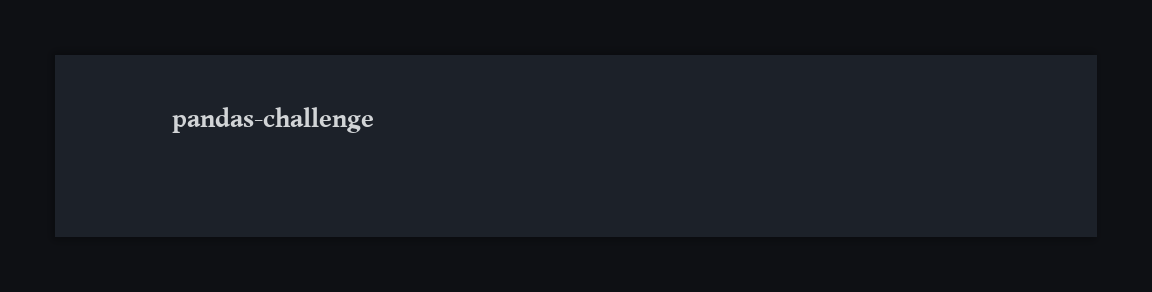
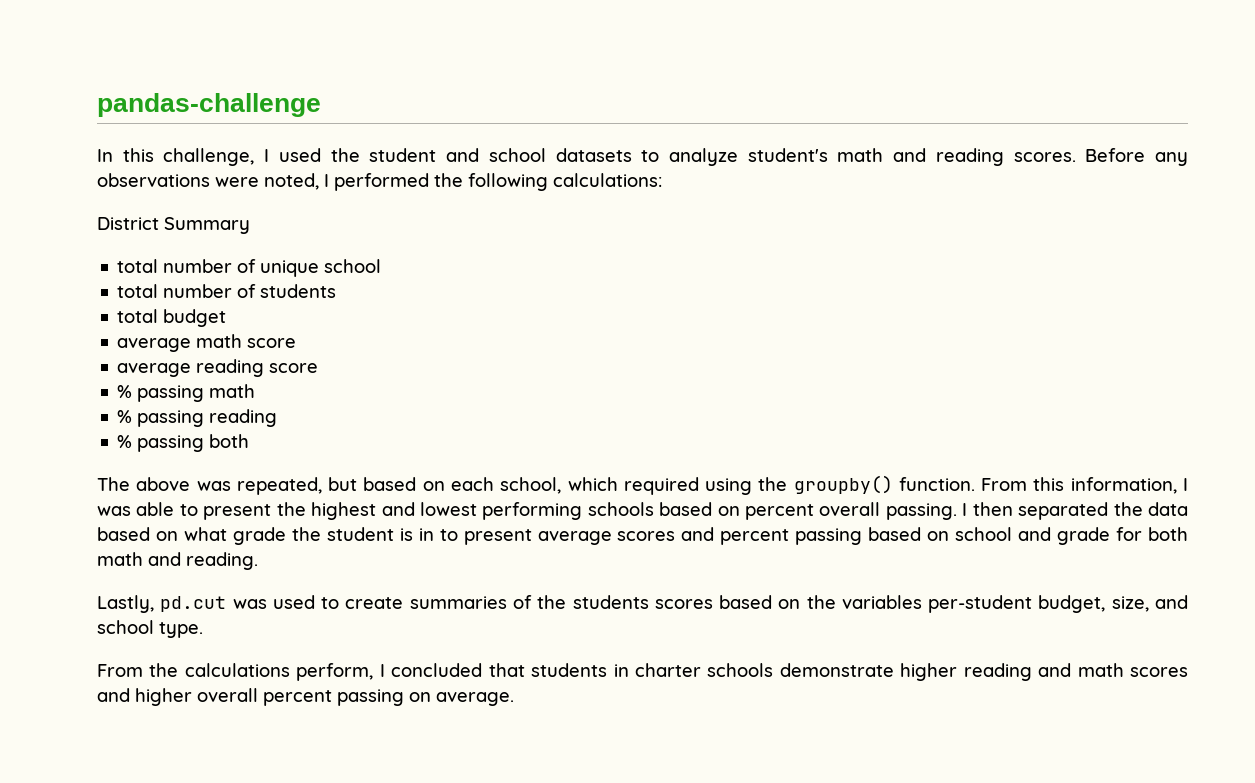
(374, 120) none -> [97,148,1188,166] [97,173,662,191] [97,217,250,234] [117,259,382,277] [117,284,337,298] [117,309,227,327] [117,334,297,352] [117,359,319,377] [117,384,256,402] [117,409,278,427] [117,434,250,452] [97,475,1189,495] [97,502,1189,520] [97,527,1189,545] [97,552,258,570] [97,595,1189,613] [97,620,203,638] [97,663,1188,681] [97,688,514,706] // In this challenge, I used the student and school datasets to analyze student's math and reading scores. Before any observations were noted, I performed the following calculations: // District Summary // total number of unique school // total number of students // total budget // average math score // average reading score // % passing math // % passing reading // % passing both // The above was repeated, but based on each school, which required using the groupby() function. From this information, I was able to present the highest and lowest performing schools based on percent overall passing. I then separated the data based on what grade the student is in to present average scores and percent passing based on school and grade for both math and reading. // Lastly, pd.cut was used to create summaries of the students scores based on the variables per-student budget, size, and school type. // From the calculations perform, I concluded that students in charter schools demonstrate higher reading and math scores and higher overall percent passing on average.

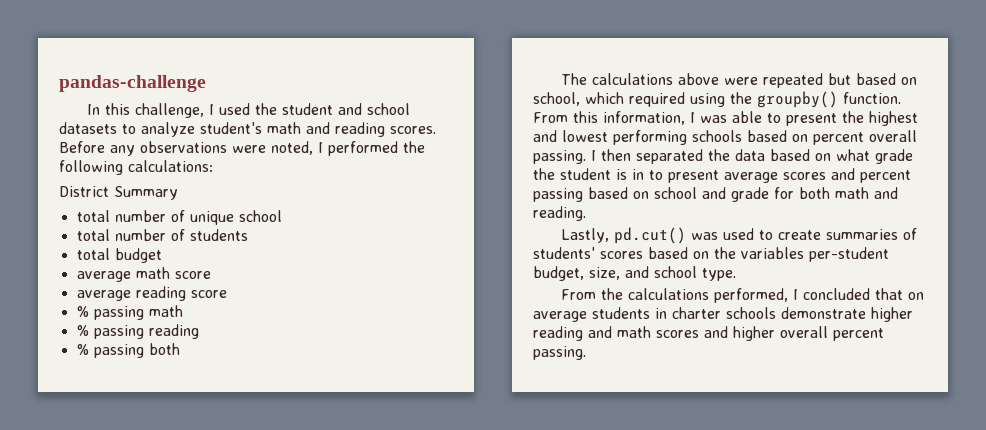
[136,477,322,495] above was repeated, -> [592,73,824,88] calculations above were repeated
[450,477,494,491] each -> (918, 81) none
[160,596,227,612] pd.cut -> [614,227,687,244] pd.cut()
[537,595,649,609] the students -> [533,247,595,259] students'
[296,663,374,681] perform, -> [714,288,789,303] performed,
(525, 670) none -> [908,292,925,300] [533,311,587,322] on average
[337,689,514,706] passing on average. -> [533,346,586,360] passing.

